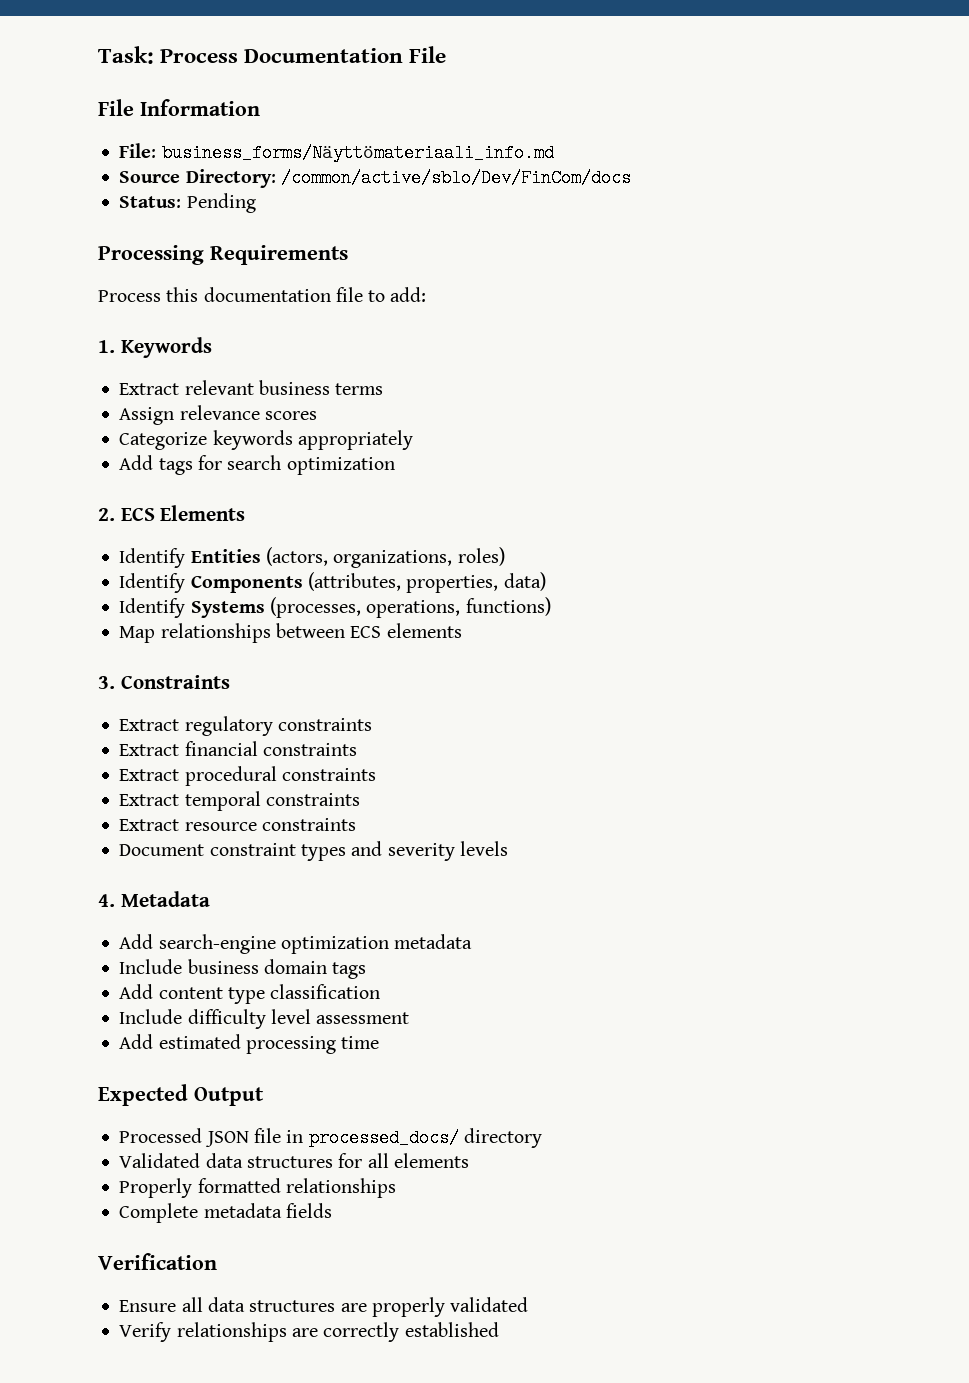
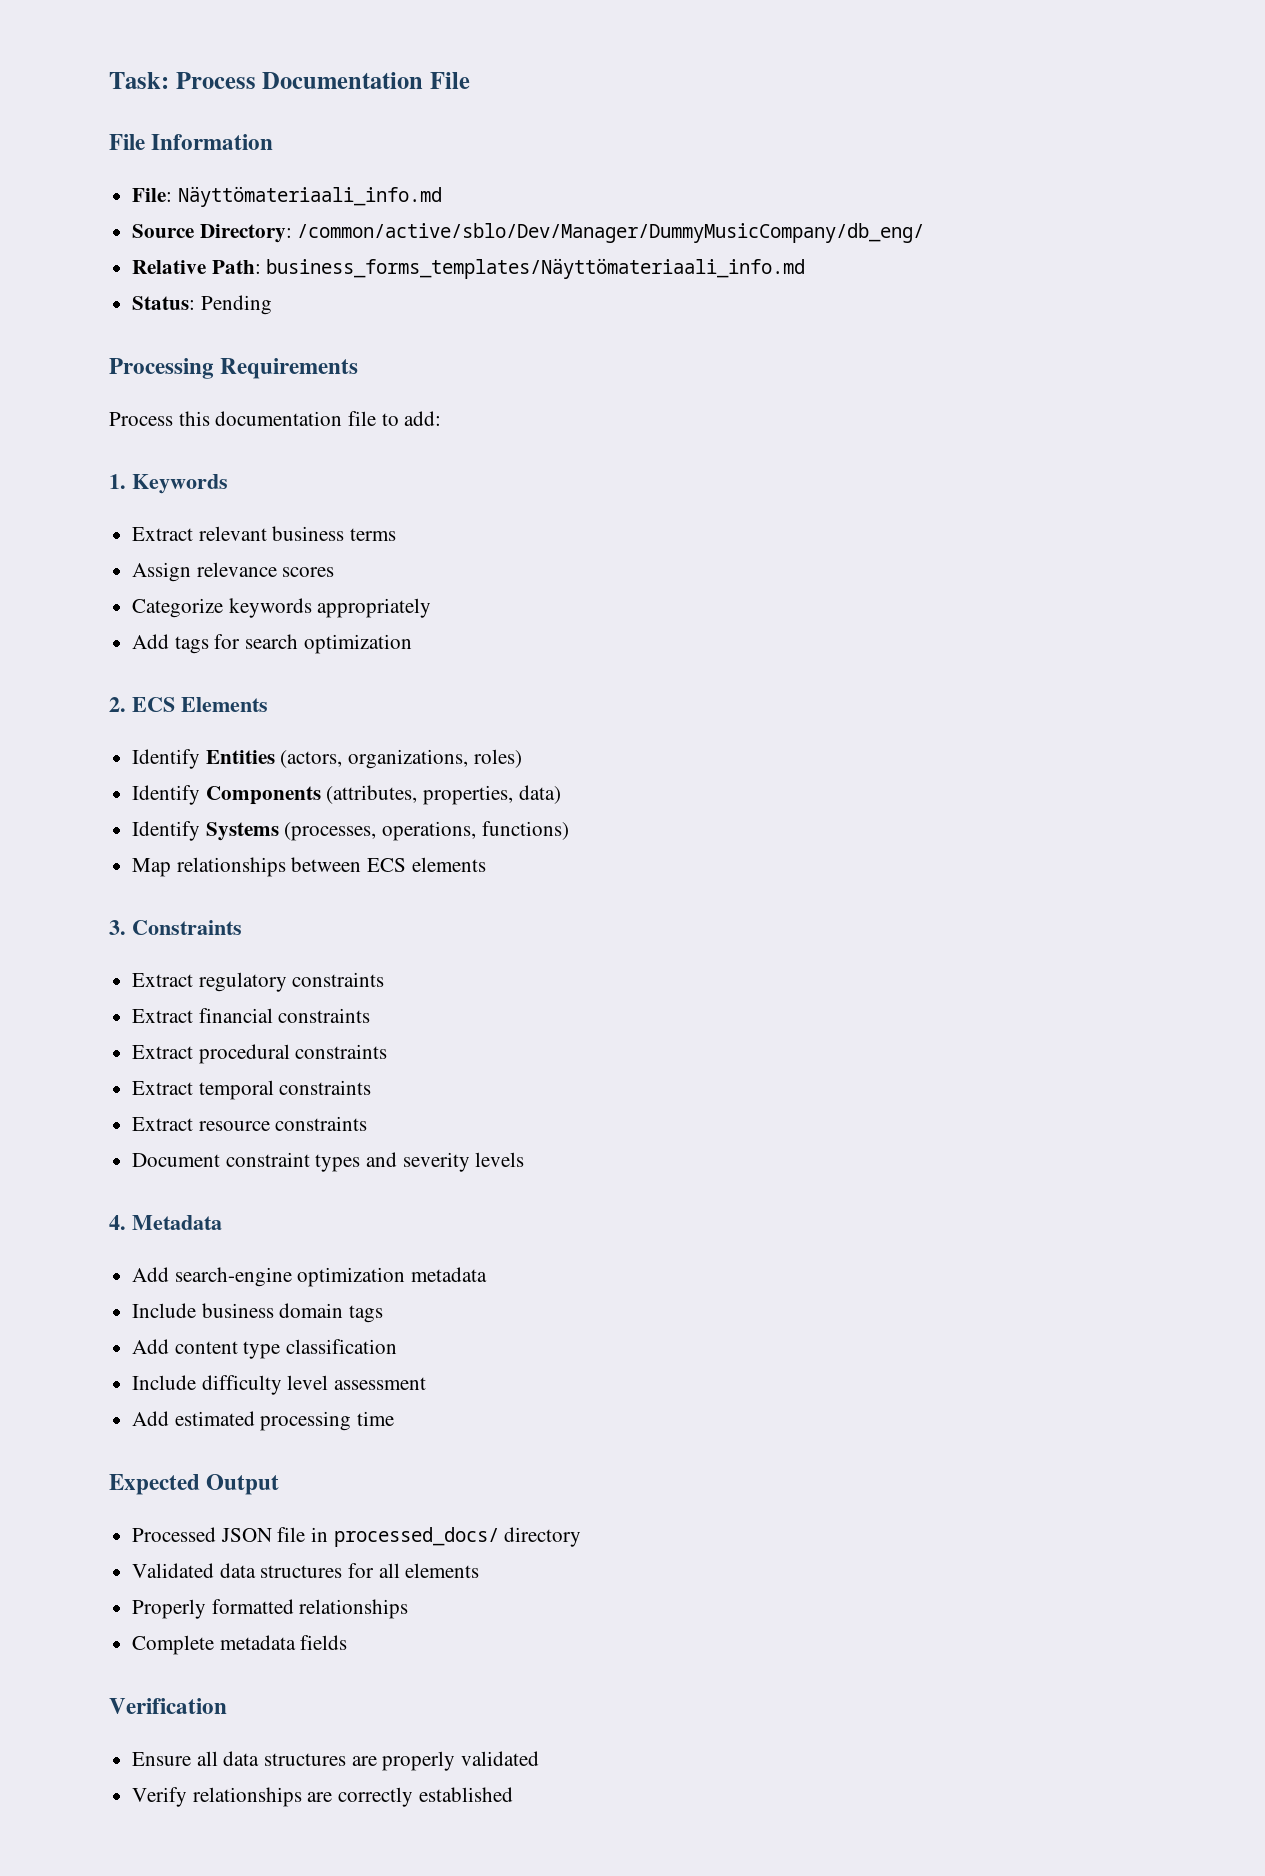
[161,144,554,162] business_forms/Näyttömateriaali_info.md -> [177,186,442,207] Näyttömateriaali_info.md
[280,169,631,187] /common/active/sblo/Dev/FinCom/docs -> [297,223,925,243] [132,258,806,279] /common/active/sblo/Dev/Manager/DummyMusicCompany/db_eng/ // Relative Path: business_forms_templates/Näyttömateriaali_info.md

